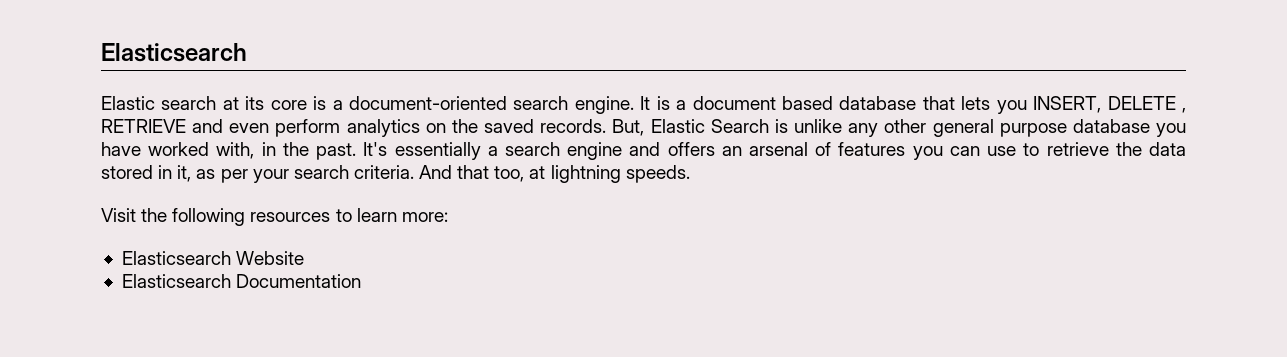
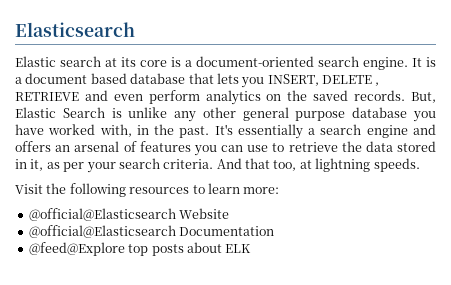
[121,251,231,265] Elasticsearch -> [28,208,176,221] @official@Elasticsearch
[121,274,231,288] Elasticsearch -> [28,225,176,238] @official@Elasticsearch
(362, 281) none -> [28,242,252,256] // @feed@Explore top posts about ELK

